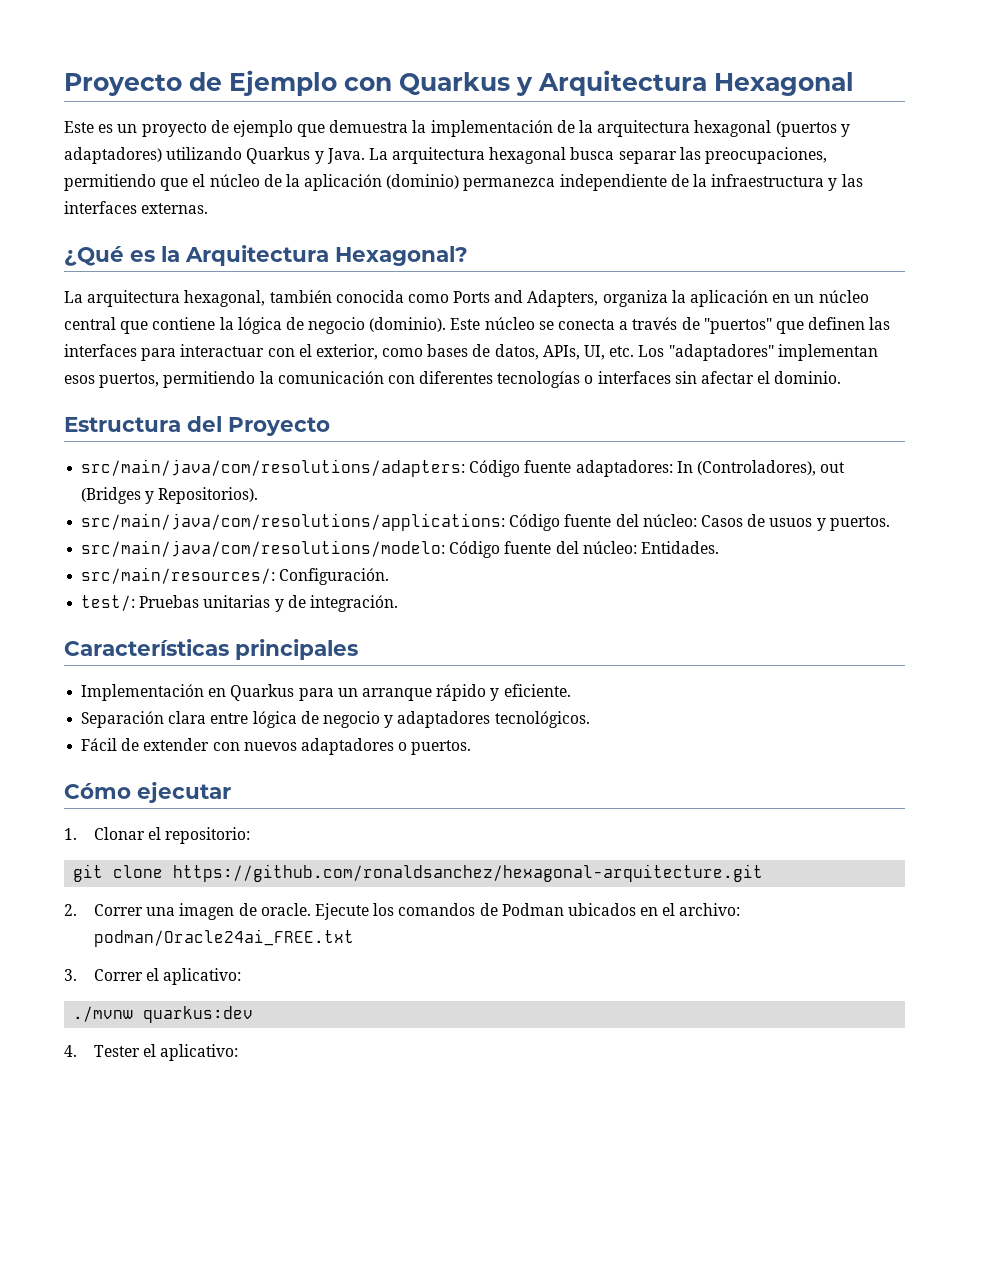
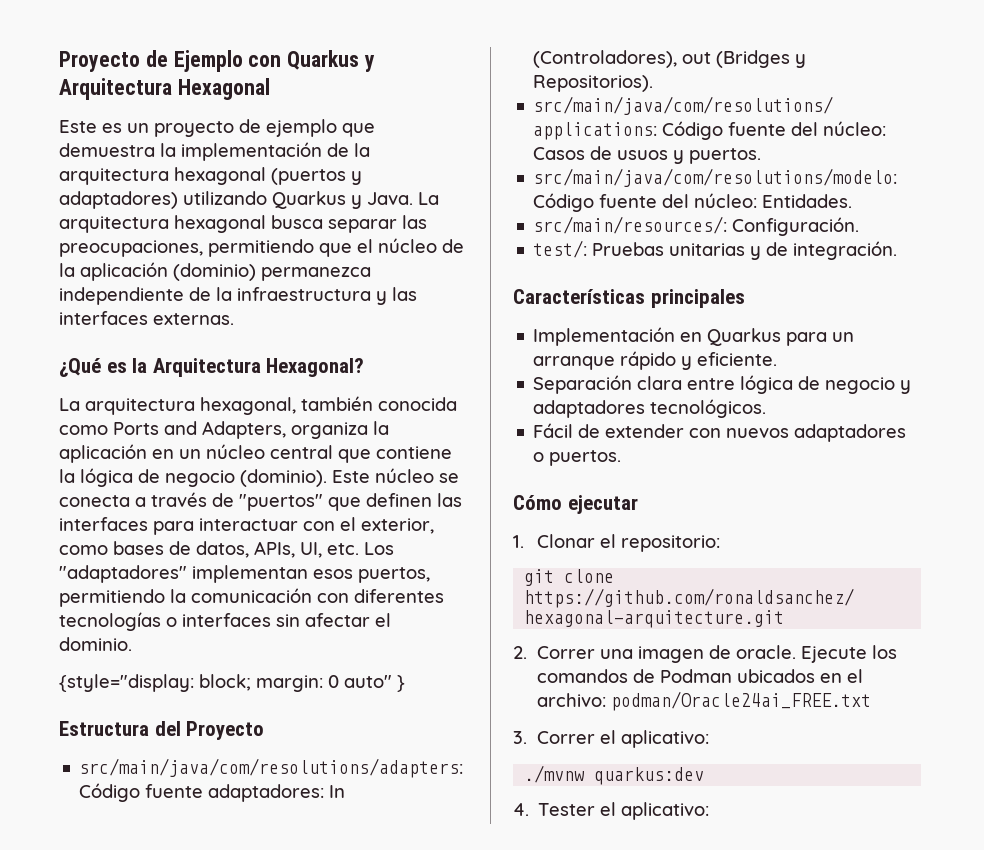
(842, 377) none -> [59,674,405,692] // {style="display: block; margin: 0 auto" }

